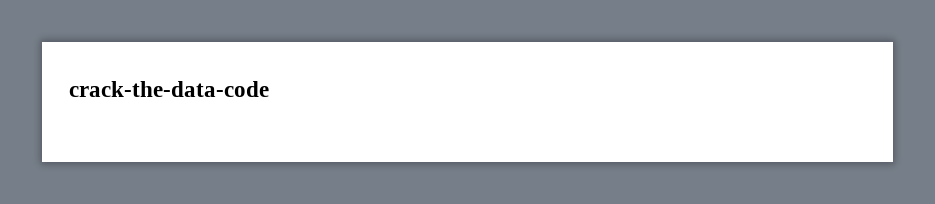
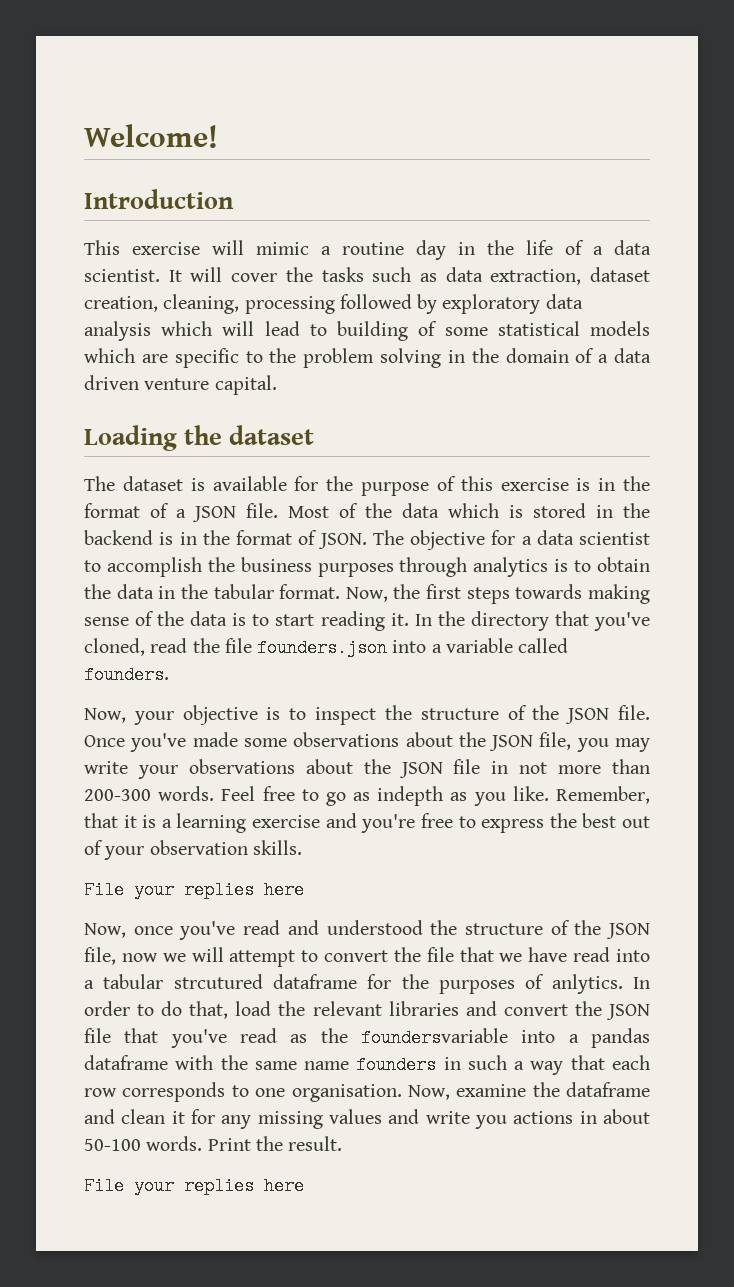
[69,81,269,97] crack-the-data-code -> [84,124,218,148] [84,189,234,209] [84,240,651,260] [84,267,650,285] [84,294,583,314] [84,321,650,341] [84,348,651,368] [84,375,277,395] [84,425,315,451] [84,476,650,496] [84,503,650,522] [84,530,650,550] [84,557,651,577] [84,584,650,604] [84,611,650,631] [84,638,569,657] [84,666,169,684] [84,705,650,725] [84,732,650,752] [84,759,650,779] [84,786,650,806] [84,813,650,833] [84,840,302,860] [84,881,304,899] [84,920,650,940] [84,947,650,967] [84,974,650,994] [84,1001,651,1020] [84,1028,650,1048] [84,1055,650,1075] [84,1082,650,1102] [84,1109,650,1129] [84,1136,343,1151] [84,1177,304,1195] Welcome! // Introduction // This exercise will mimic a routine day in the life of a data scientist. It will cover the tasks such as data extraction, dataset creation, cleaning, processing followed by exploratory data analysis which will lead to building of some statistical models which are specific to the problem solving in the domain of a data driven venture capital. // Loading the dataset // The dataset is available for the purpose of this exercise is in the format of a JSON file. Most of the data which is stored in the backend is in the format of JSON. The objective for a data scientist to accomplish the business purposes through analytics is to obtain the data in the tabular format. Now, the first steps towards making sense of the data is to start reading it. In the directory that you've cloned, read the file founders.json into a variable called founders. // Now, your objective is to inspect the structure of the JSON file. Once you've made some observations about the JSON file, you may write your observations about the JSON file in not more than 200-300 words. Feel free to go as indepth as you like. Remember, that it is a learning exercise and you're free to express the best out of your observation skills. // File your replies here // Now, once you've read and understood the structure of the JSON file, now we will attempt to convert the file that we have read into a tabular strcutured dataframe for the purposes of anlytics. In order to do that, load the relevant libraries and convert the JSON file that you've read as the foundersvariable into a pandas dataframe with the same name founders in such a way that each row corresponds to one organisation. Now, examine the dataframe and clean it for any missing values and write you actions in about 50-100 words. Print the result. // File your replies here

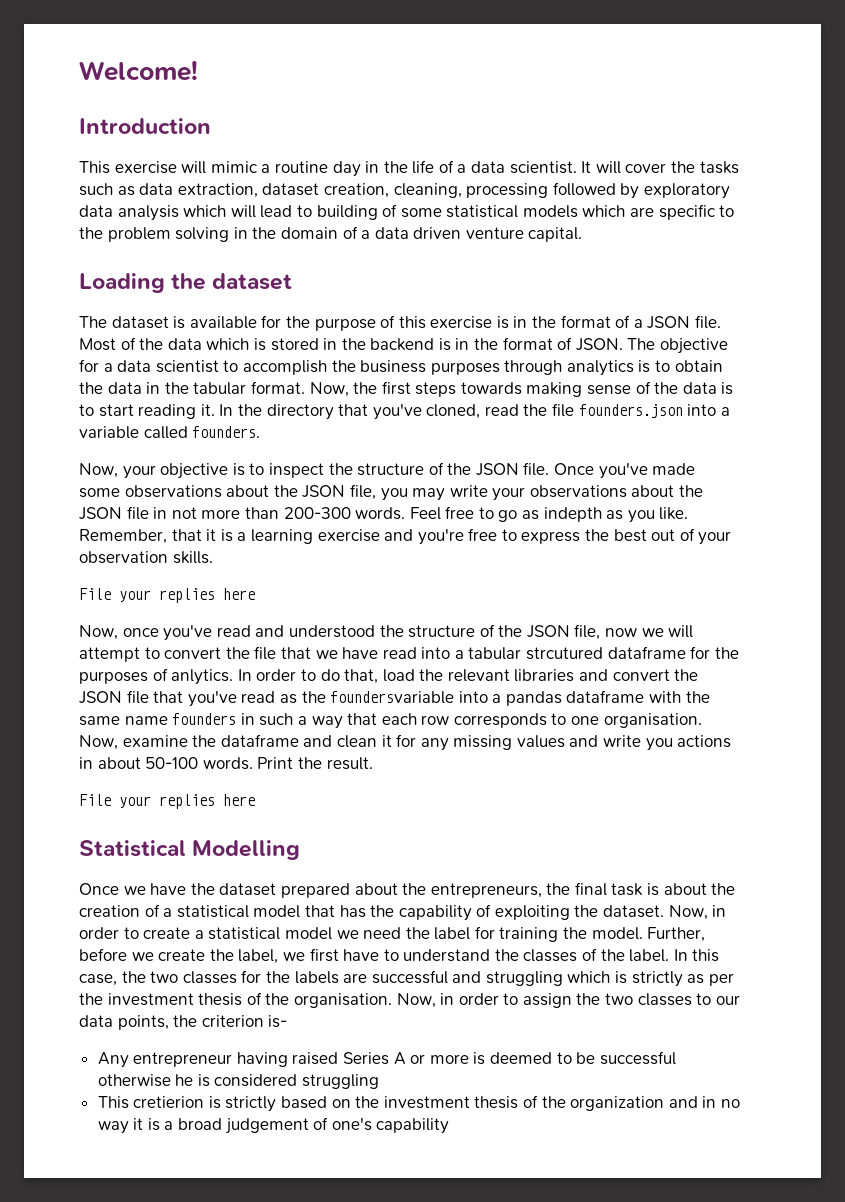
(304, 1186) none -> [79,840,301,860] [79,882,736,898] [79,904,727,921] [79,926,706,942] [79,948,720,964] [79,970,734,987] [79,992,740,1008] [79,1015,288,1030] [97,1051,676,1068] [97,1074,380,1089] [97,1095,740,1112] [97,1117,450,1134] // Statistical Modelling // Once we have the dataset prepared about the entrepreneurs, the final task is about the creation of a statistical model that has the capability of exploiting the dataset. Now, in order to create a statistical model we need the label for training the model. Further, before we create the label, we first have to understand the classes of the label. In this case, the two classes for the labels are successful and struggling which is strictly as per the investment thesis of the organisation. Now, in order to assign the two classes to our data points, the criterion is- // Any entrepreneur having raised Series A or more is deemed to be successful otherwise he is considered struggling // This cretierion is strictly based on the investment thesis of the organization and in no way it is a broad judgement of one's capability

